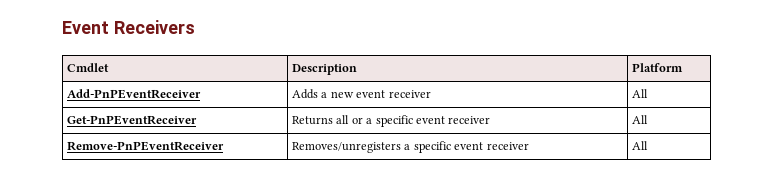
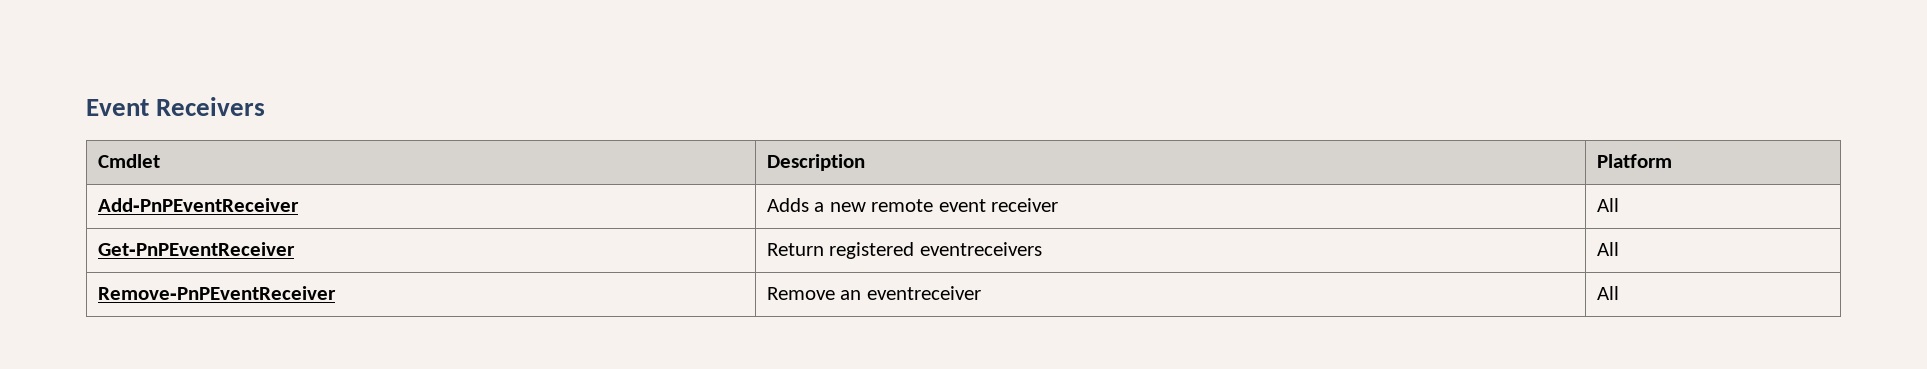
(354, 94) none -> [871,199,934,212] remote
[292,115,491,127] [632,115,649,124] [67,141,225,151] [292,141,529,153] Returns all or a specific event receiver | All // Remove‑PnPEventReceiver | Removes/unregisters a specific event receiver -> [766,242,1042,259] [1596,242,1619,256] [97,286,336,300] [766,286,981,300] Return registered eventreceivers | All // Remove‑PnPEventReceiver | Remove an eventreceiver

